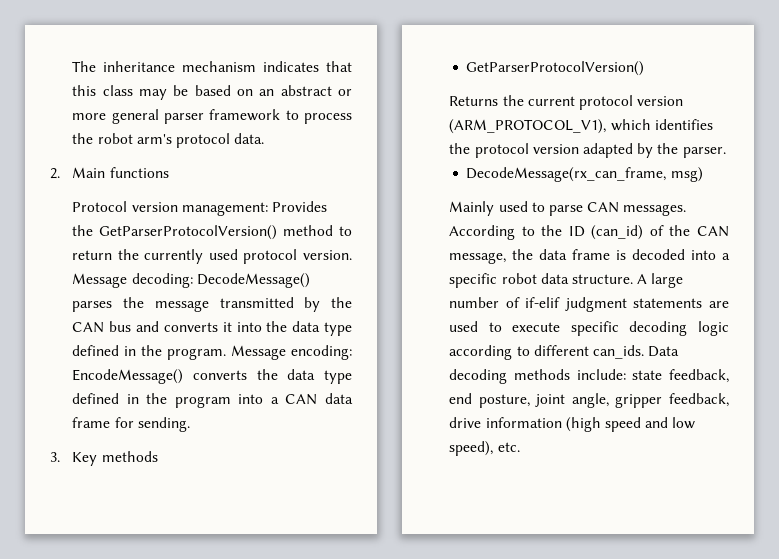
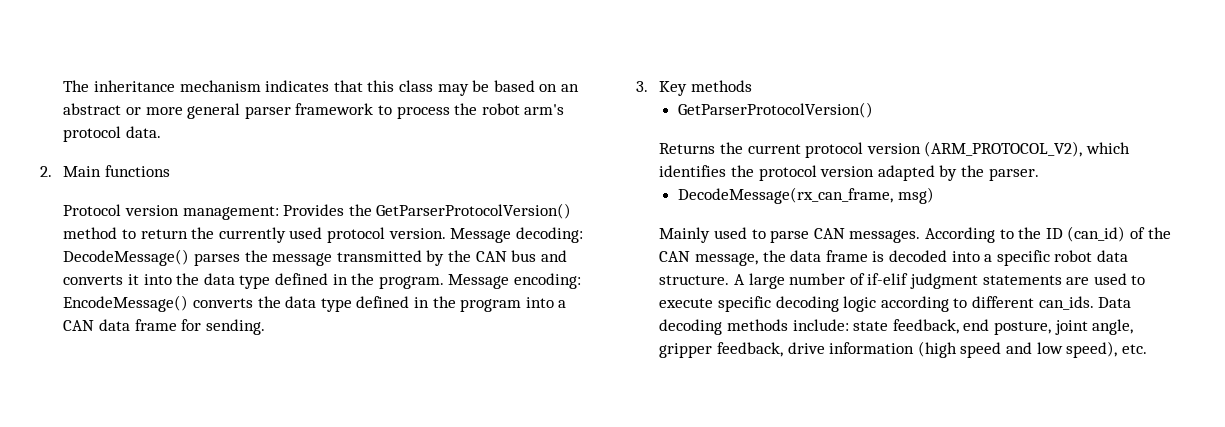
[449,119,607,134] (ARM_PROTOCOL_V1), -> [924,141,1083,157] (ARM_PROTOCOL_V2),

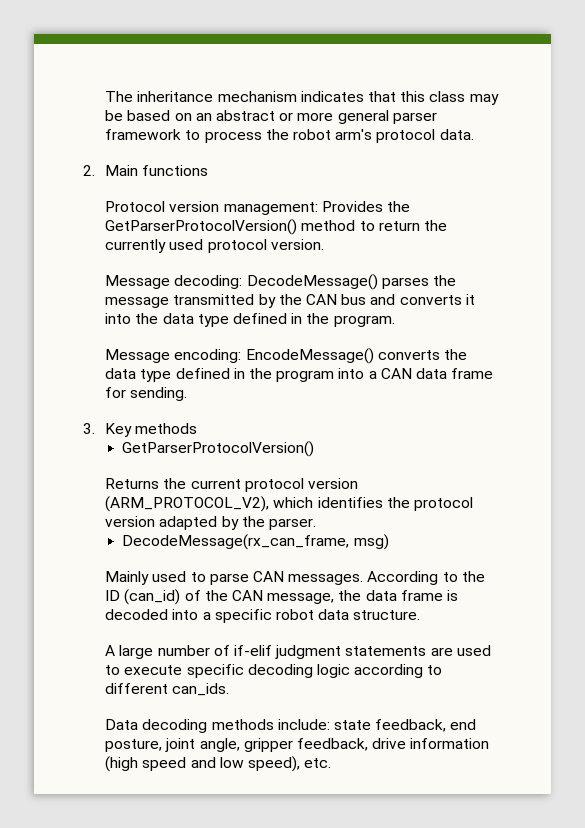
(446, 233) none -> (324, 244) //
(444, 282) none -> (395, 321) //
(730, 280) none -> (421, 615) //
(1094, 303) none -> (230, 689) //

